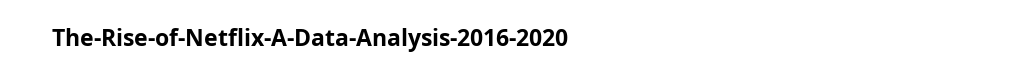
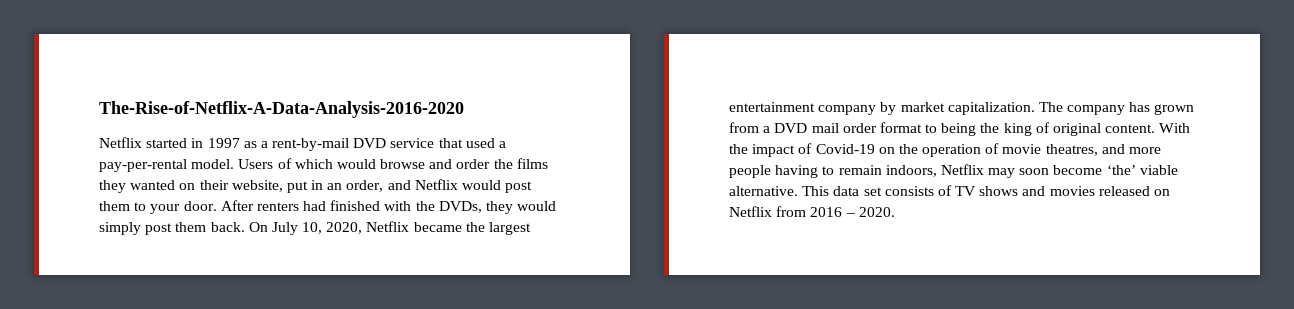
(568, 40) none -> [99,137,507,151] [99,158,548,172] [99,179,533,193] [99,200,557,214] [99,221,532,235] [729,102,1195,115] [729,122,1191,136] [729,143,1162,157] [729,164,1178,178] [729,185,1171,196] [729,206,895,217] // Netflix started in 1997 as a rent-by-mail DVD service that used a pay-per-rental model. Users of which would browse and order the films they wanted on their website, put in an order, and Netflix would post them to your door. After renters had finished with the DVDs, they would simply post them back. On July 10, 2020, Netflix became the largest entertainment company by market capitalization. The company has grown from a DVD mail order format to being the king of original content. With the impact of Covid-19 on the operation of movie theatres, and more people having to remain indoors, Netflix may soon become ‘the’ viable alternative. This data set consists of TV shows and movies released on Netflix from 2016 – 2020.

